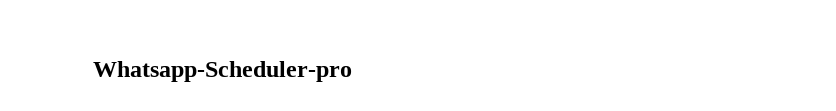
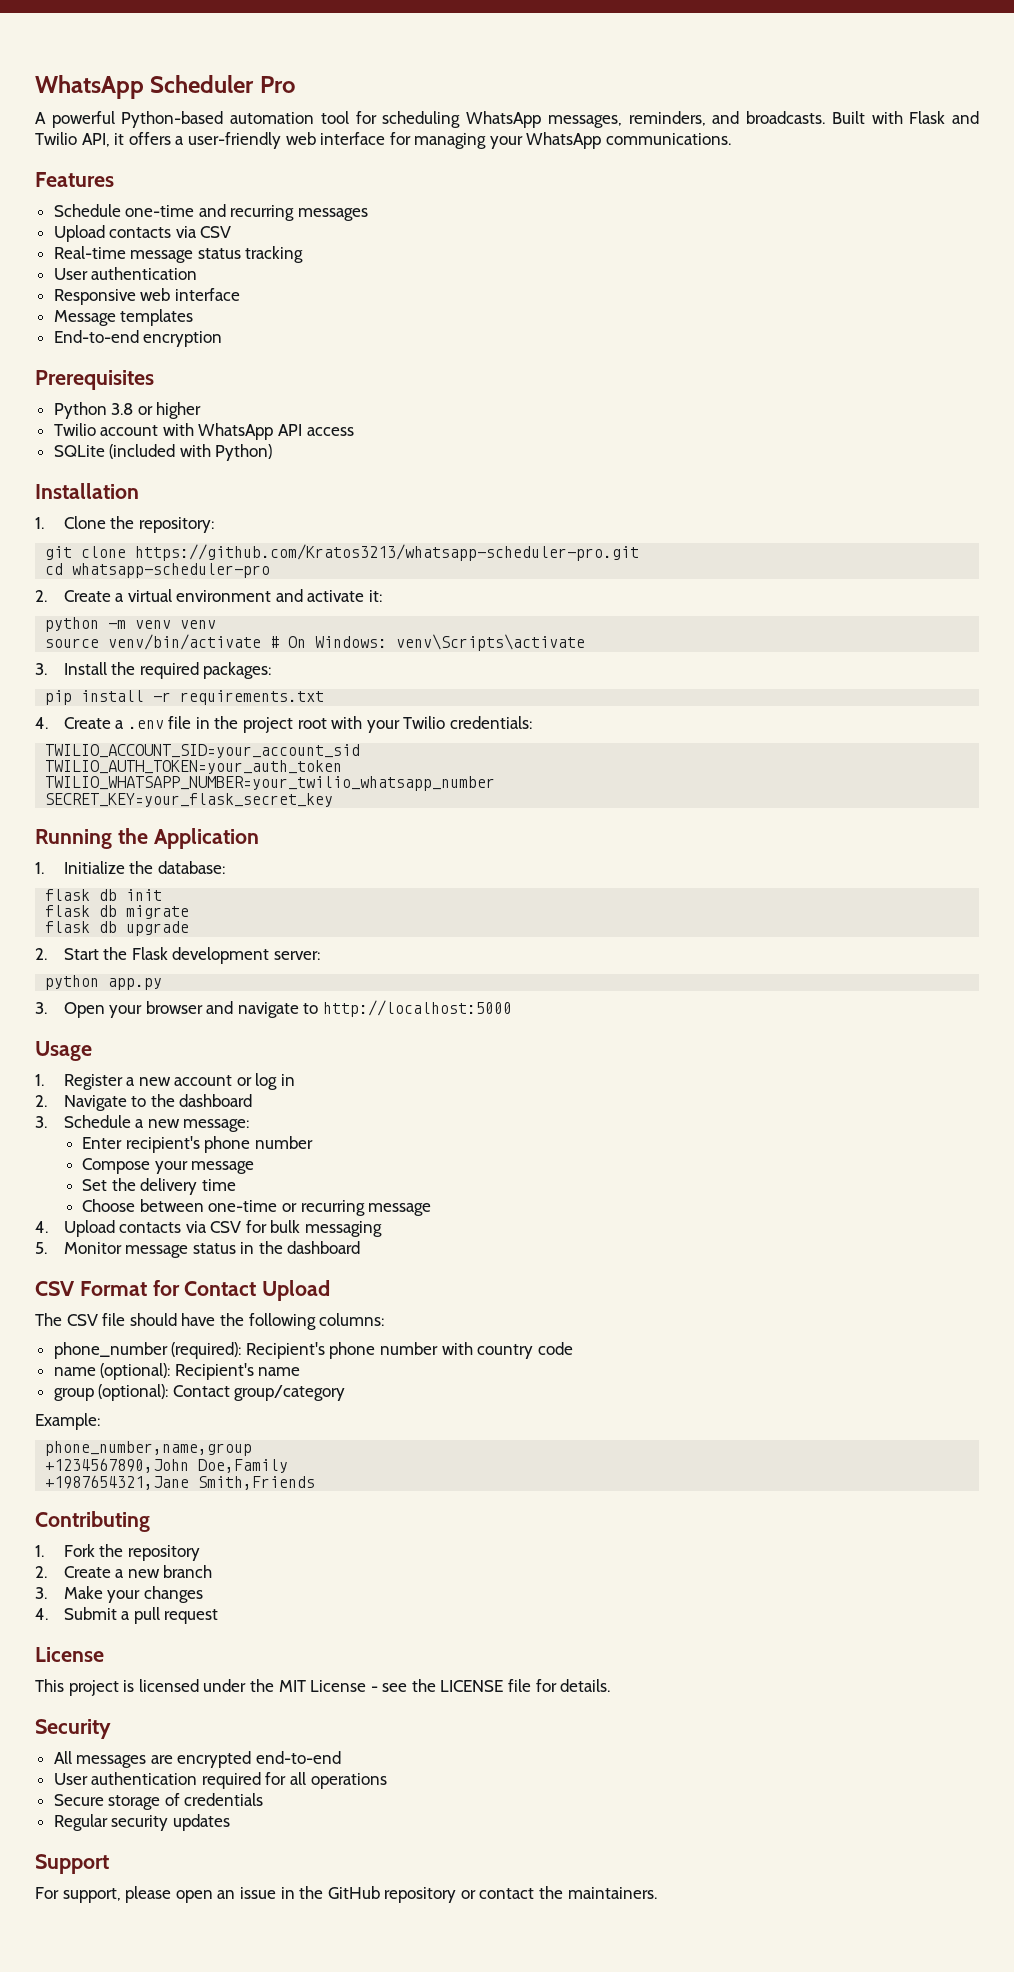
[93,61,352,82] Whatsapp-Scheduler-pro -> [35,75,295,99] [35,111,980,128] [35,132,732,149] [35,172,114,187] [53,204,369,221] [53,225,232,242] [53,246,304,263] [53,267,198,280] [53,288,240,305] [53,309,194,326] [53,330,223,347] [35,370,154,390] [53,402,202,419] [53,423,354,440] [53,444,273,461] [35,483,139,499] [35,516,214,533] [45,544,640,561] [45,563,271,578] [35,589,383,602] [45,617,217,632] [45,634,586,651] [35,662,272,679] [45,690,325,705] [35,716,533,733] [45,744,361,758] [45,760,343,774] [45,776,496,791] [45,793,334,807] [35,828,259,849] [35,861,225,874] [45,889,163,901] [45,905,190,919] [45,921,190,936] [35,947,320,964] [45,975,163,990] [35,1000,513,1018] [35,1041,92,1061] [35,1073,296,1090] [35,1094,253,1111] [35,1115,250,1132] [82,1136,314,1153] [82,1158,255,1174] [82,1178,237,1195] [82,1199,432,1216] [35,1220,383,1237] [35,1241,361,1258] [35,1280,331,1301] [35,1313,385,1330] [53,1342,573,1359] [53,1363,301,1380] [53,1384,346,1401] [35,1413,100,1430] [45,1441,253,1456] [45,1458,289,1473] [45,1475,316,1490] [35,1511,150,1532] [35,1544,200,1561] [35,1565,213,1578] [35,1586,203,1603] [35,1607,219,1624] [35,1647,104,1662] [35,1679,611,1696] [35,1719,111,1739] [53,1751,342,1768] [53,1772,387,1789] [53,1793,264,1810] [53,1814,230,1831] [35,1854,109,1874] [35,1886,657,1903] WhatsApp Scheduler Pro // A powerful Python-based automation tool for scheduling WhatsApp messages, reminders, and broadcasts. Built with Flask and Twilio API, it offers a user-friendly web interface for managing your WhatsApp communications. // Features // Schedule one-time and recurring messages // Upload contacts via CSV // Real-time message status tracking // User authentication // Responsive web interface // Message templates // End-to-end encryption // Prerequisites // Python 3.8 or higher // Twilio account with WhatsApp API access // SQLite (included with Python) // Installation // 1. Clone the repository: // git clone https://github.com/Kratos3213/whatsapp-scheduler-pro.git // cd whatsapp-scheduler-pro // 2. Create a virtual environment and activate it: // python -m venv venv // source venv/bin/activate # On Windows: venv\Scripts\activate // 3. Install the required packages: // pip install -r requirements.txt // 4. Create a .env file in the project root with your Twilio credentials: // TWILIO_ACCOUNT_SID=your_account_sid // TWILIO_AUTH_TOKEN=your_auth_token // TWILIO_WHATSAPP_NUMBER=your_twilio_whatsapp_number // SECRET_KEY=your_flask_secret_key // Running the Application // 1. Initialize the database: // flask db init // flask db migrate // flask db upgrade // 2. Start the Flask development server: // python app.py // 3. Open your browser and navigate to http://localhost:5000 // Usage // 1. Register a new account or log in // 2. Navigate to the dashboard // 3. Schedule a new message: // Enter recipient's phone number // Compose your message // Set the delivery time // Choose between one-time or recurring message // 4. Upload contacts via CSV for bulk messaging // 5. Monitor message status in the dashboard // CSV Format for Contact Upload // The CSV file should have the following columns: // phone_number (required): Recipient's phone number with country code // name (optional): Recipient's name // group (optional): Contact group/category // Example: // phone_number,name,group // +1234567890,John Doe,Family // +1987654321,Jane Smith,Friends // Contributing // 1. Fork the repository // 2. Create a new branch // 3. Make your changes // 4. Submit a pull request // License // This project is licensed under the MIT License - see the LICENSE file for details. // Security // All messages are encrypted end-to-end // User authentication required for all operations // Secure storage of credentials // Regular security updates // Support // For support, please open an issue in the GitHub repository or contact the maintainers.

